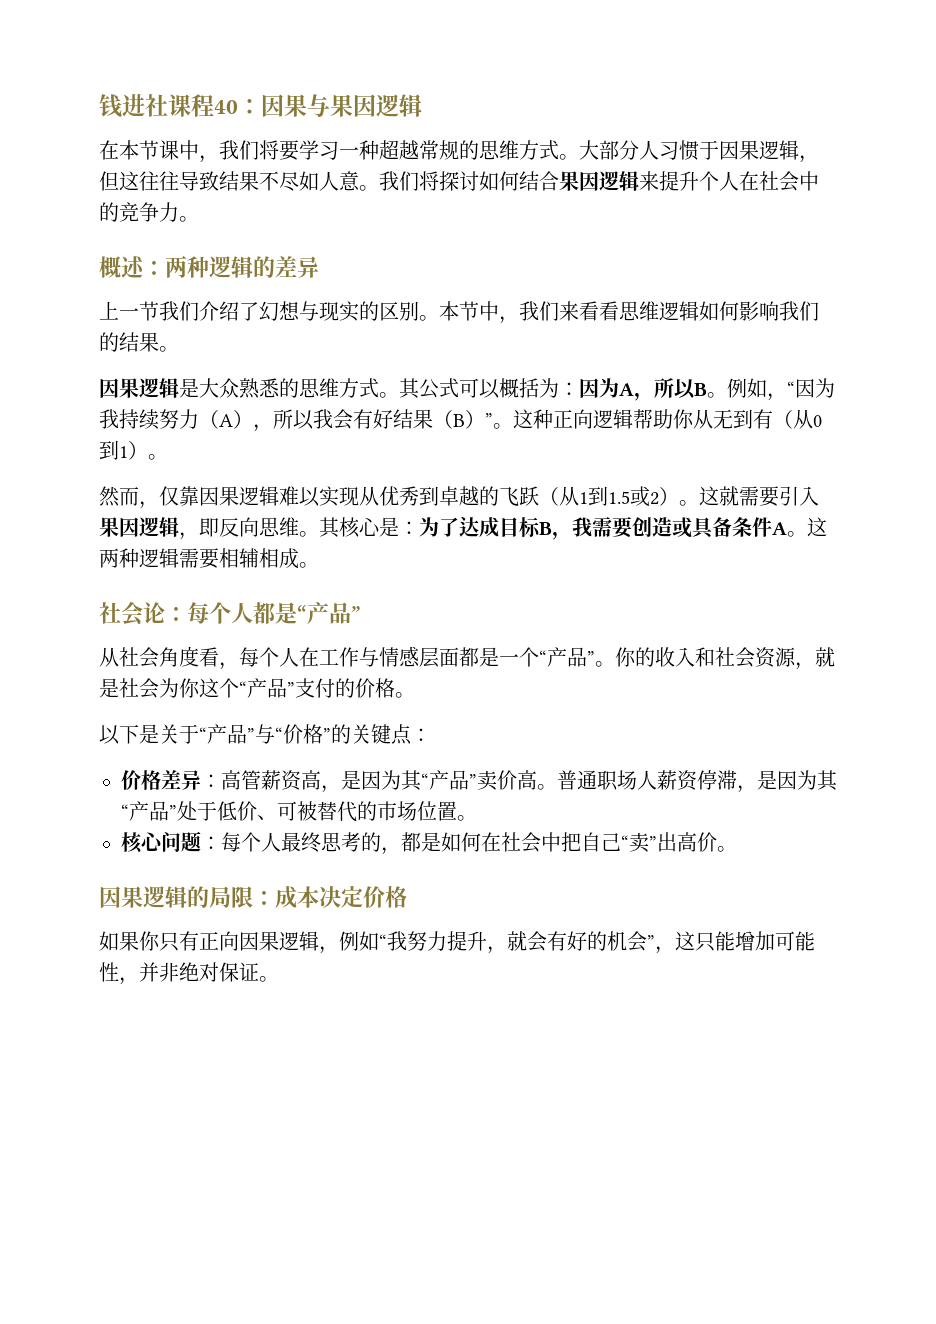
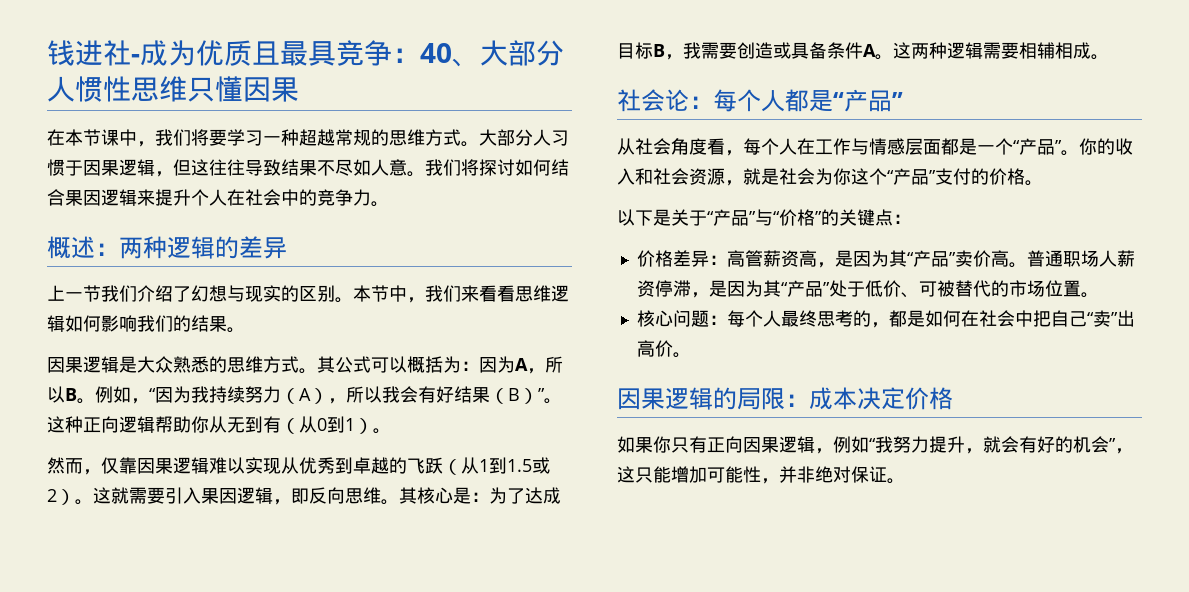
[168,94,422,117] 课程40：因果与果因逻辑 -> [131,40,564,67] [47,76,299,102] -成为优质且最具竞争：40、大部分人惯性思维只懂因果

